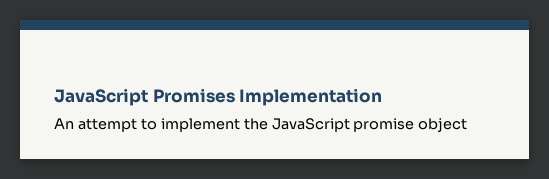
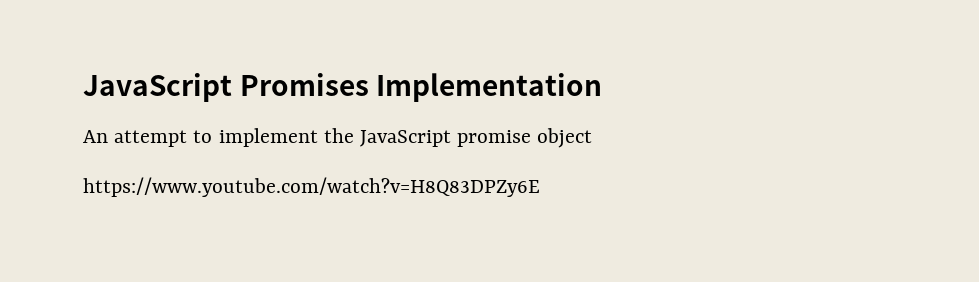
(468, 125) none -> [83,177,540,197] // https://www.youtube.com/watch?v=H8Q83DPZy6E

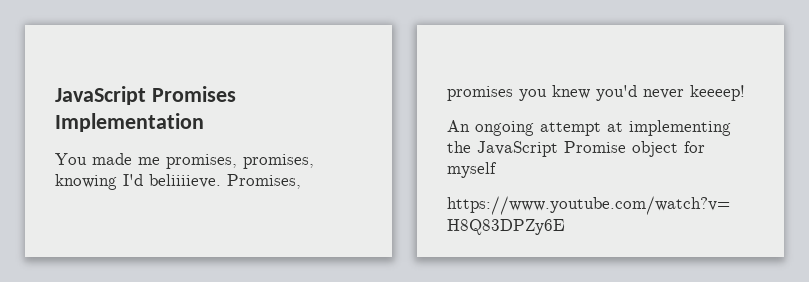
[83,128,318,147] An attempt to implement -> [55,153,314,169] [55,174,301,190] [447,85,745,101] [447,120,731,136] You made me promises, promises, knowing I'd beliiiieve. Promises, promises you knew you'd never keeeep! // An ongoing attempt at implementing
[457,130,532,147] promise -> [564,141,626,153] Promise
(593, 138) none -> [684,141,705,153] [447,162,497,178] for myself

